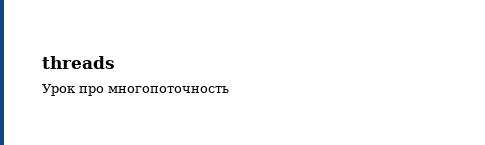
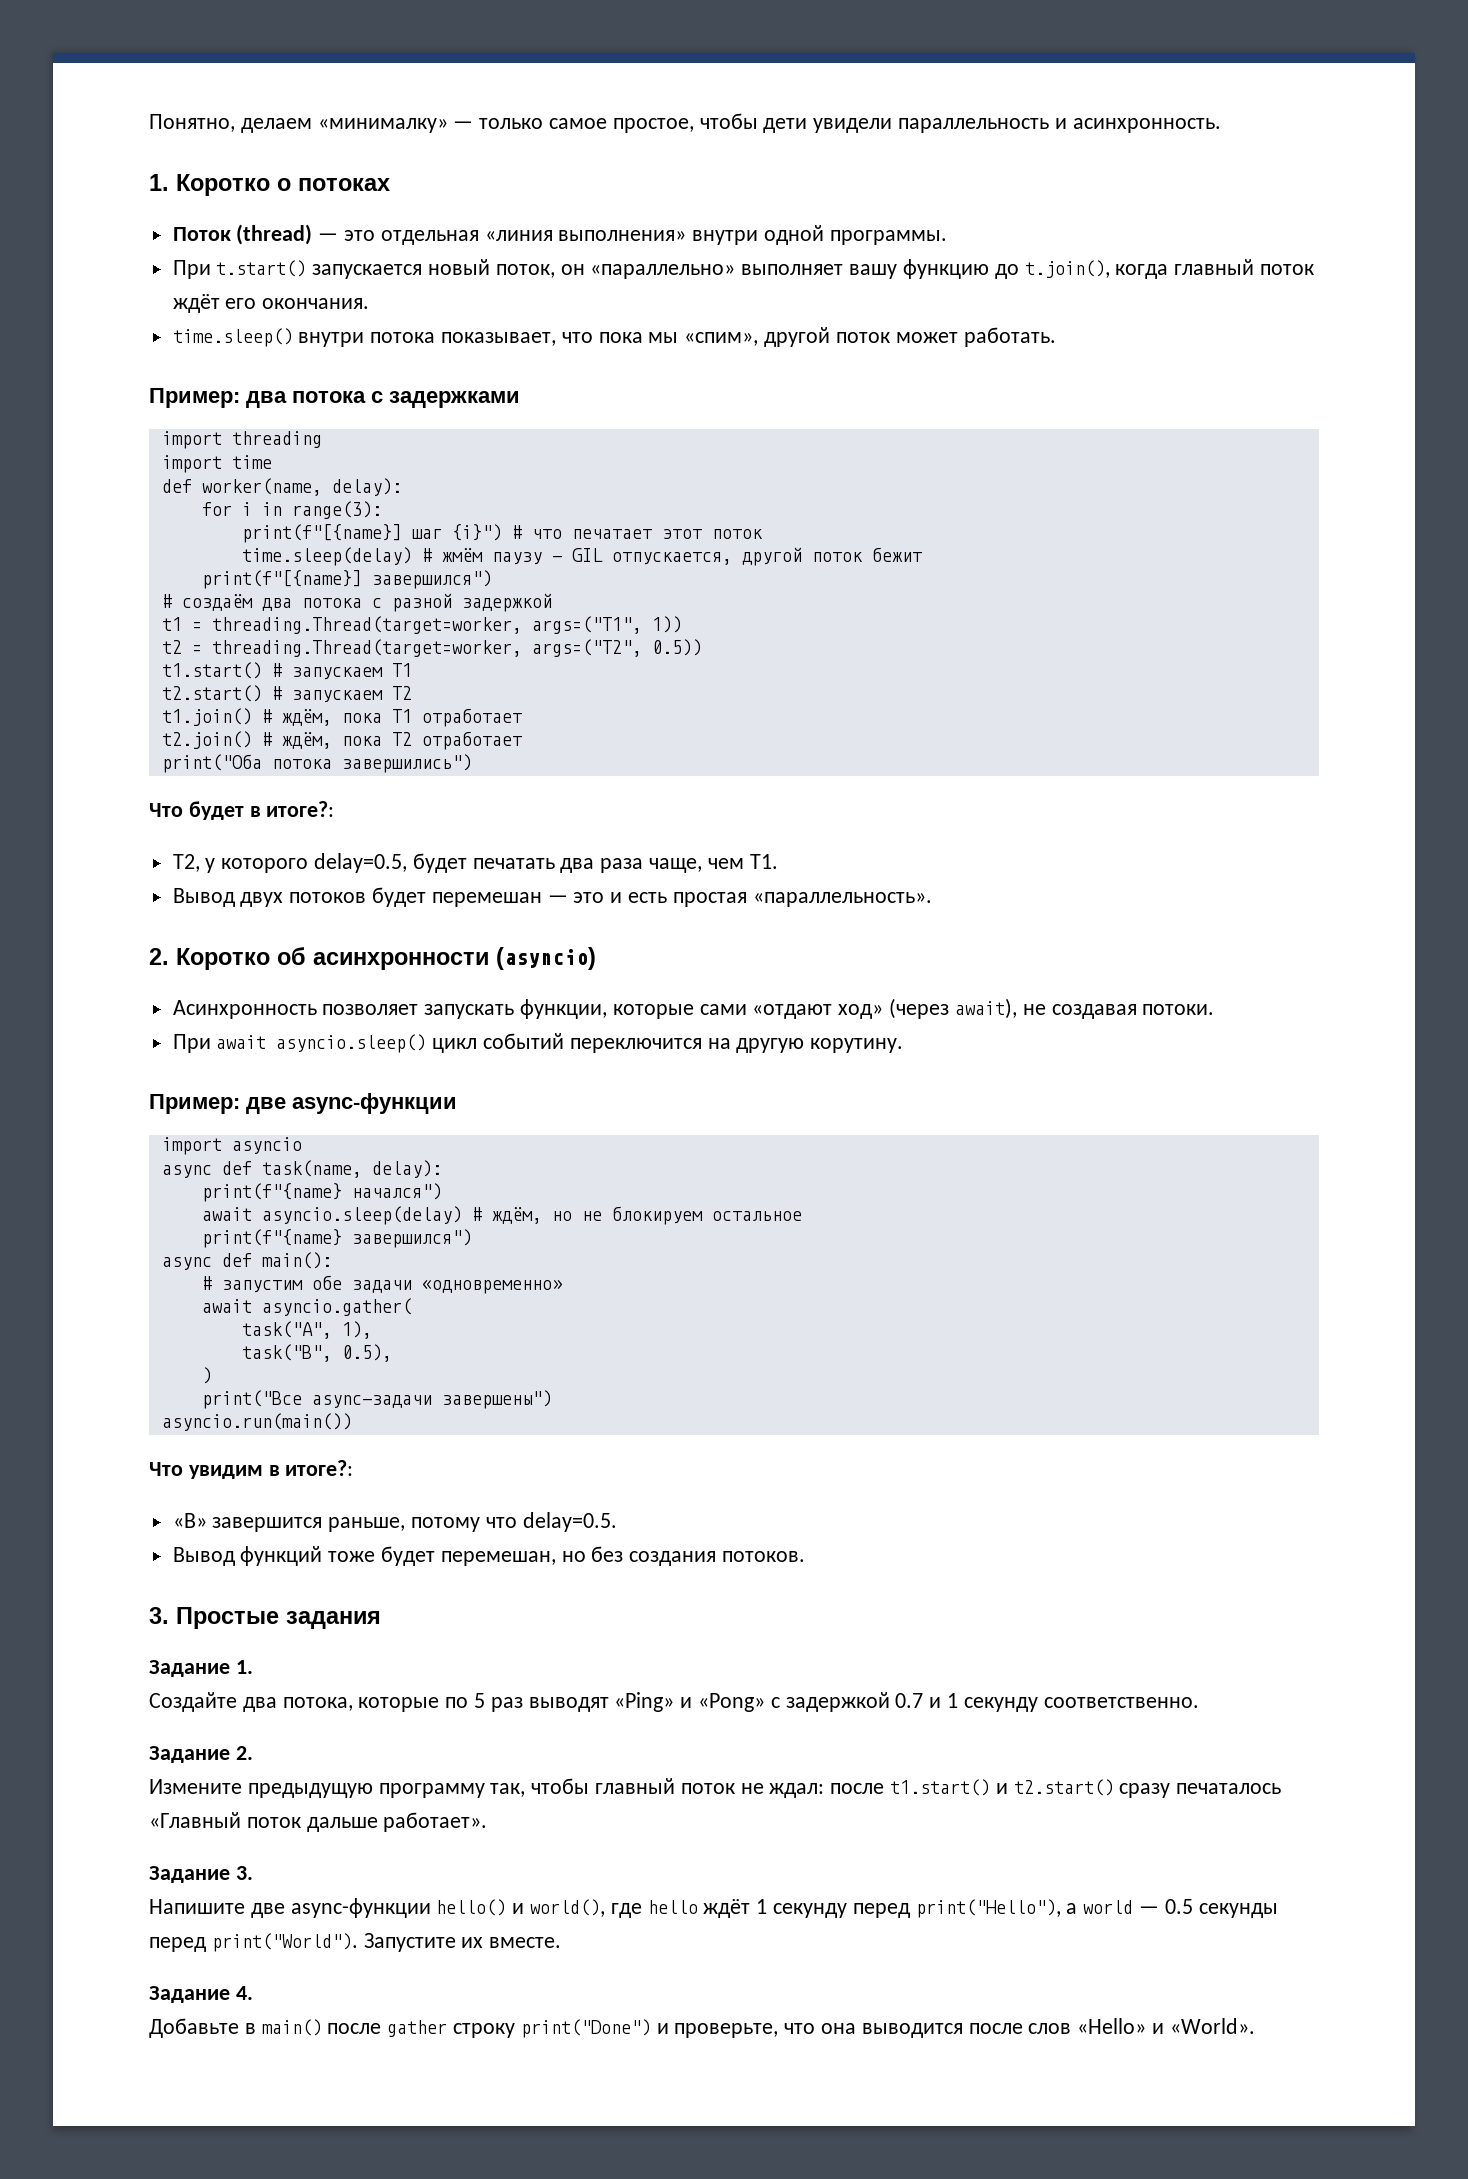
[42,56,115,69] [42,84,229,96] threads // Урок про многопоточность -> [149,113,1221,133] [149,174,390,196] [172,224,947,245] [172,259,1314,279] [172,294,370,313] [172,327,1056,347] [149,388,520,408] [161,431,322,449] [161,455,272,473] [161,478,402,496] [201,501,382,519] [241,524,763,543] [241,547,922,566] [201,570,492,589] [161,593,552,612] [161,616,682,634] [161,639,702,657] [161,662,412,680] [161,685,412,703] [161,708,522,727] [161,731,522,750] [161,754,472,773] [149,801,335,820] [172,853,778,873] [172,887,932,907] [149,947,596,970] [172,998,1215,1019] [172,1033,904,1053] [149,1093,457,1114] [161,1137,302,1155] [161,1160,442,1178] [201,1183,442,1202] [201,1206,802,1225] [201,1229,472,1248] [161,1252,332,1270] [201,1275,562,1294] [201,1298,412,1316] [241,1321,372,1339] [241,1344,392,1362] [201,1367,212,1384] [201,1390,552,1409] [161,1413,352,1431] [149,1460,354,1479] [172,1512,617,1532] [172,1546,806,1566] [149,1607,381,1629] [149,1660,253,1677] [149,1692,1199,1712] [149,1746,253,1763] [149,1778,1282,1798] [149,1812,488,1832] [149,1866,253,1883] [149,1898,1278,1918] [149,1933,562,1952] [149,1986,253,2003] [149,2018,1255,2038] Понятно, делаем «минималку» — только самое простое, чтобы дети увидели параллельность и асинхронность. // 1. Коротко о потоках // Поток (thread) — это отдельная «линия выполнения» внутри одной программы. // При t.start() запускается новый поток, он «параллельно» выполняет вашу функцию до t.join(), когда главный поток ждёт его окончания. // time.sleep() внутри потока показывает, что пока мы «спим», другой поток может работать. // Пример: два потока с задержками // import threading // import time // def worker(name, delay): // for i in range(3): // print(f"[{name}] шаг {i}") # что печатает этот поток // time.sleep(delay) # жмём паузу — GIL отпускается, другой поток бежит // print(f"[{name}] завершился") // # создаём два потока с разной задержкой // t1 = threading.Thread(target=worker, args=("T1", 1)) // t2 = threading.Thread(target=worker, args=("T2", 0.5)) // t1.start() # запускаем T1 // t2.start() # запускаем T2 // t1.join() # ждём, пока T1 отработает // t2.join() # ждём, пока T2 отработает // print("Оба потока завершились") // Что будет в итоге?: // T2, у которого delay=0.5, будет печатать два раза чаще, чем T1. // Вывод двух потоков будет перемешан — это и есть простая «параллельность». // 2. Коротко об асинхронности (asyncio) // Асинхронность позволяет запускать функции, которые сами «отдают ход» (через await), не создавая потоки. // При await asyncio.sleep() цикл событий переключится на другую корутину. // Пример: две async-функции // import asyncio // async def task(name, delay): // print(f"{name} начался") // await asyncio.sleep(delay) # ждём, но не блокируем остальное // print(f"{name} завершился") // async def main(): // # запустим обе задачи «одновременно» // await asyncio.gather( // task("A", 1), // task("B", 0.5), // ) // print("Все async-задачи завершены") // asyncio.run(main()) // Что увидим в итоге?: // «B» завершится раньше, потому что delay=0.5. // Вывод функций тоже будет перемешан, но без создания потоков. // 3. Простые задания // Задание 1. // Создайте два потока, которые по 5 раз выводят «Ping» и «Pong» с задержкой 0.7 и 1 секунду соответственно. // Задание 2. // Измените предыдущую программу так, чтобы главный поток не ждал: после t1.start() и t2.start() сразу печаталось «Главный поток дальше работает». // Задание 3. // Напишите две async-функции hello() и world(), где hello ждёт 1 секунду перед print("Hello"), а world — 0.5 секунды перед print("World"). Запустите их вместе. // Задание 4. // Добавьте в main() после gather строку print("Done") и проверьте, что она выводится после слов «Hello» и «World».

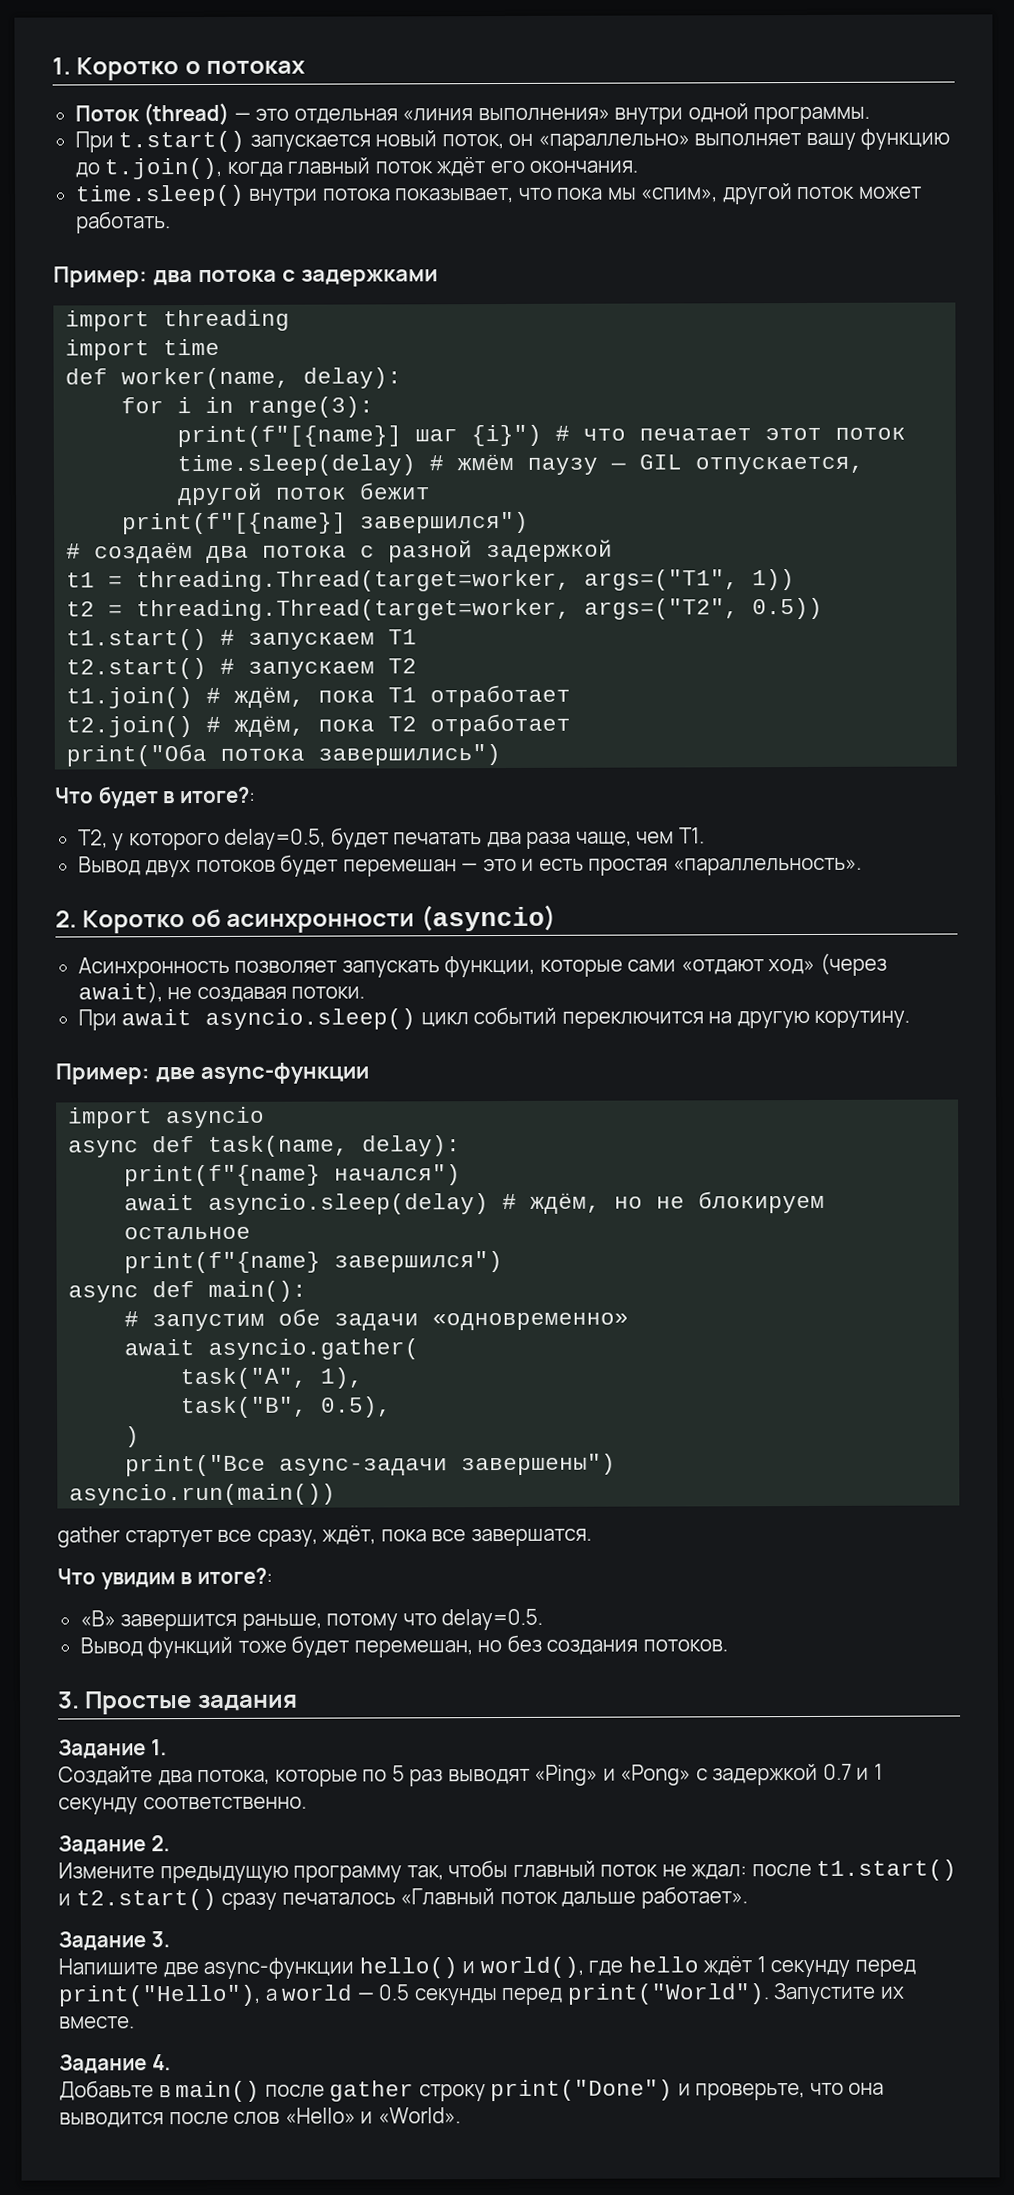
[149,113,1221,133] Понятно, делаем «минималку» — только самое простое, чтобы дети увидели параллельность и асинхронность. // -> (52, 66) none
(352, 1422) none -> [57,1525,592,1548] // gather стартует все сразу, ждёт, пока все завершатся.

